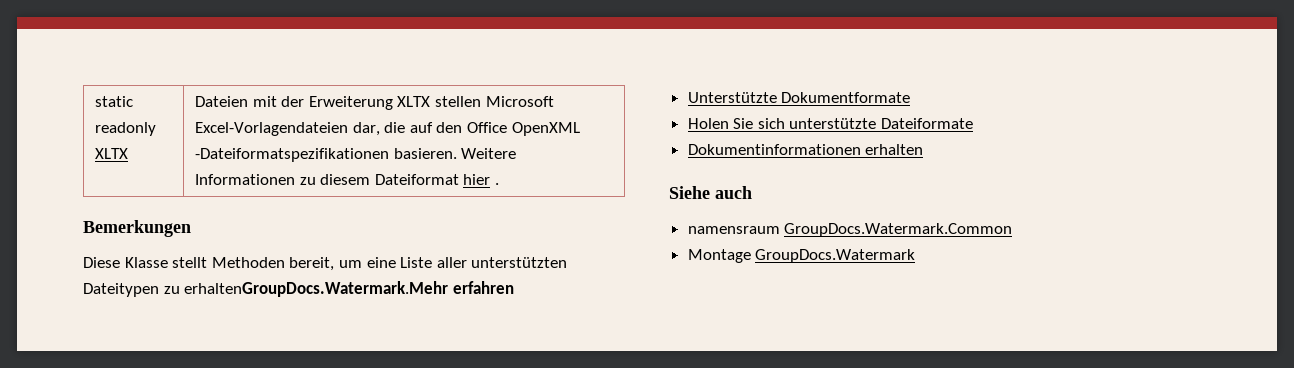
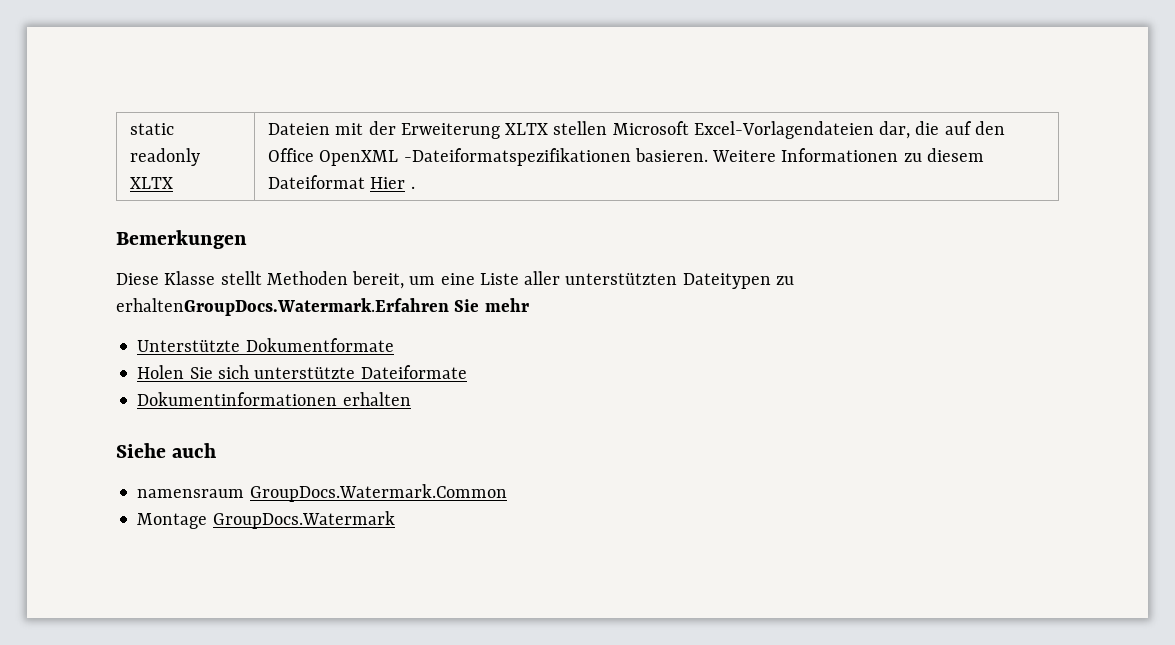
[463,174,491,185] hier -> [370,177,406,189] Hier
[184,281,514,297] erhaltenGroupDocs.Watermark.Mehr erfahren -> [116,298,529,316] erhaltenGroupDocs.Watermark.Erfahren Sie mehr

